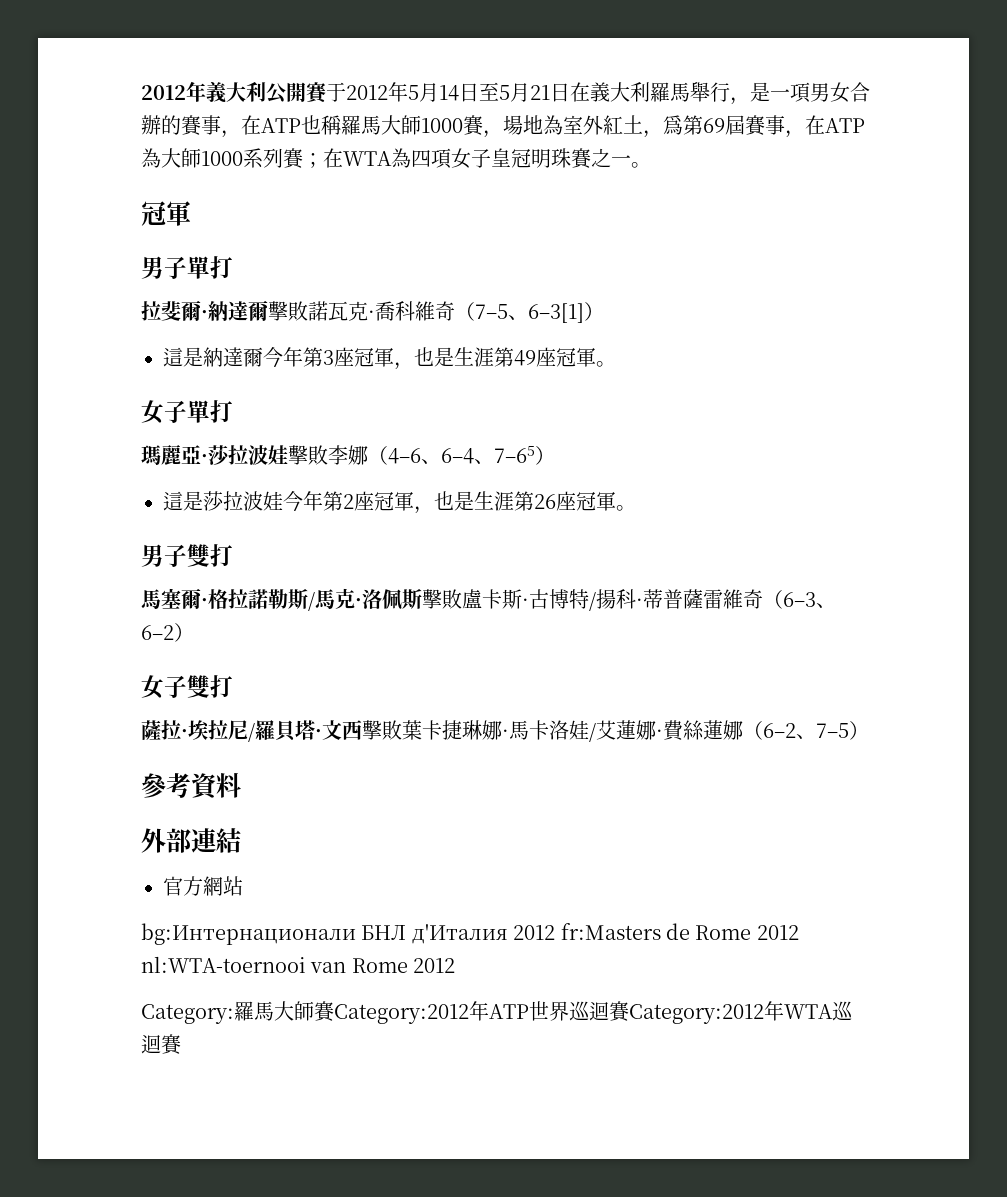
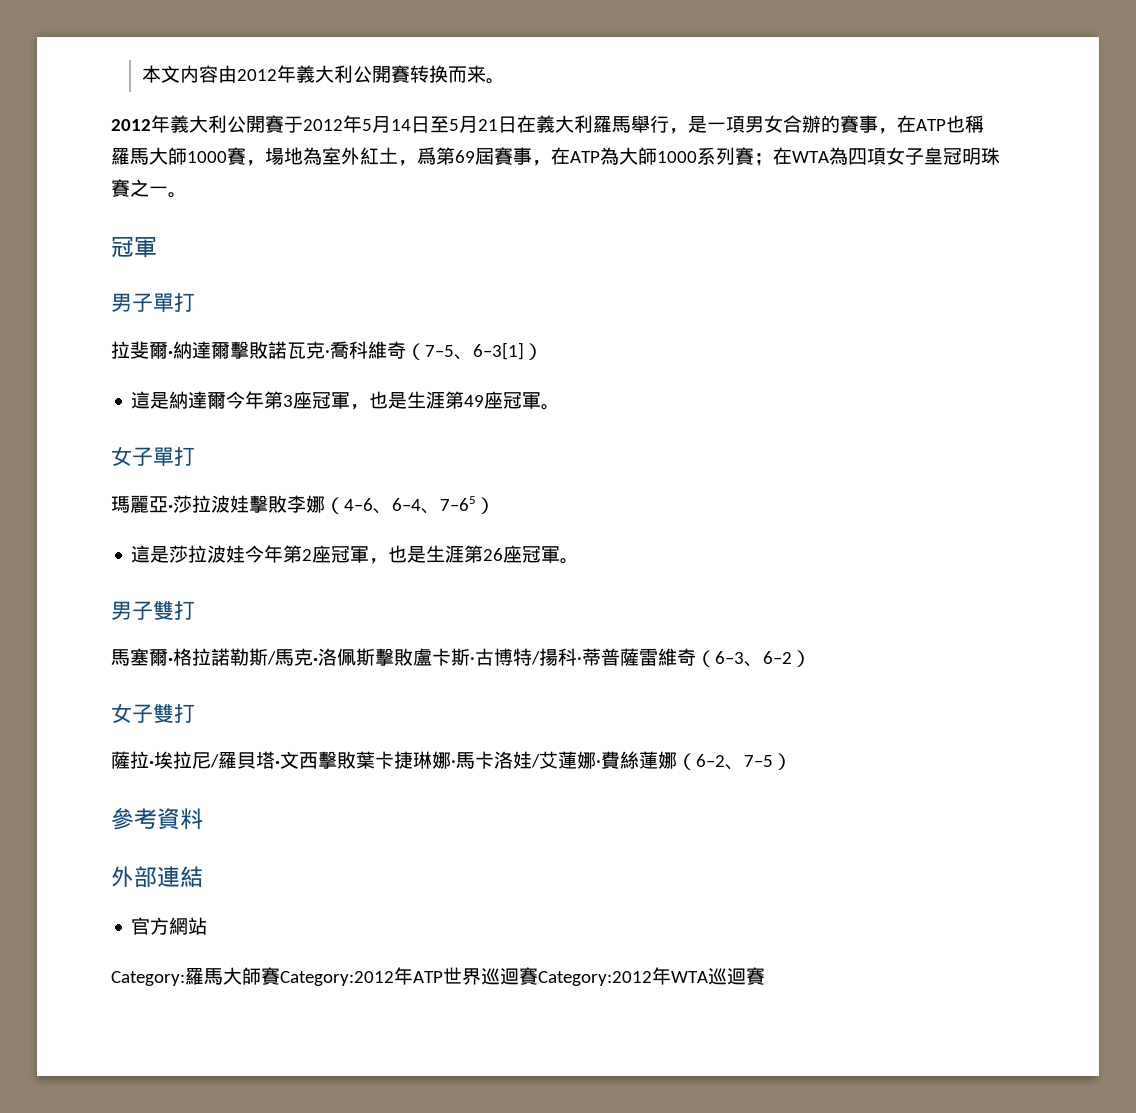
(141, 92) none -> [141,65,505,84] 本文内容由2012年義大利公開賽转换而来。 //
[141,923,799,945] [141,956,456,973] // bg:Интернационали БНЛ д'Италия 2012 fr:Masters de Rome 2012 nl:WTA-toernooi van Rome 2012 -> (208, 926) none

